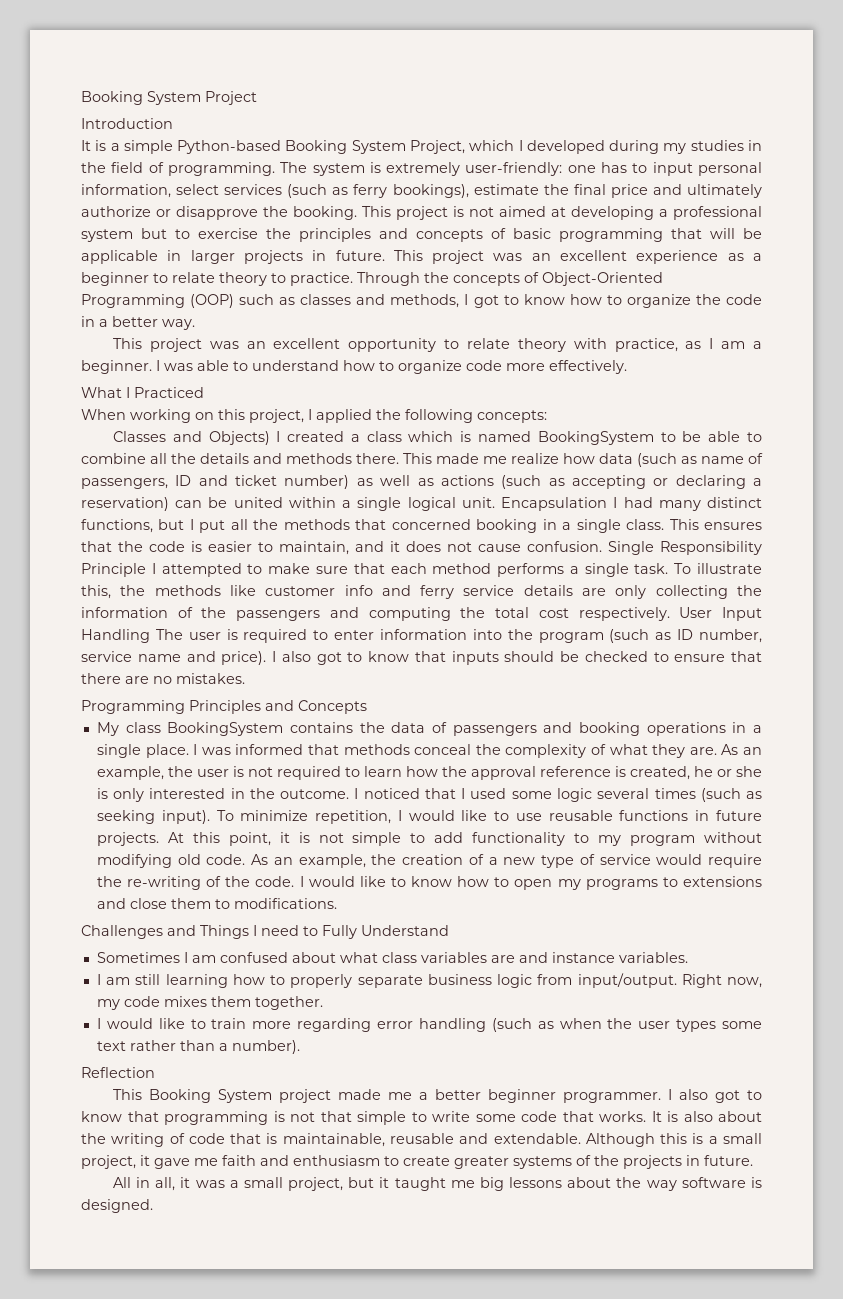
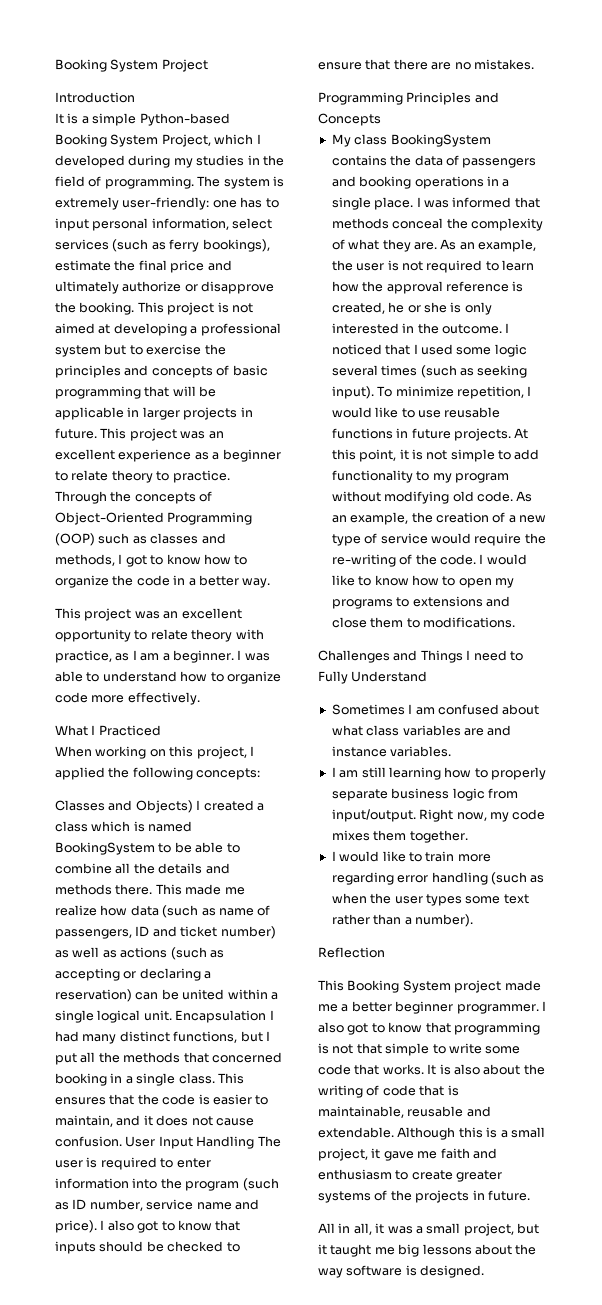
[608,541,762,555] [81,563,763,577] [81,585,762,599] [81,607,670,621] Single Responsibility Principle I attempted to make sure that each method performs a single task. To illustrate this, the methods like customer info and ferry service details are only collecting the information of the passengers and computing the total cost respectively. -> (122, 1141) none

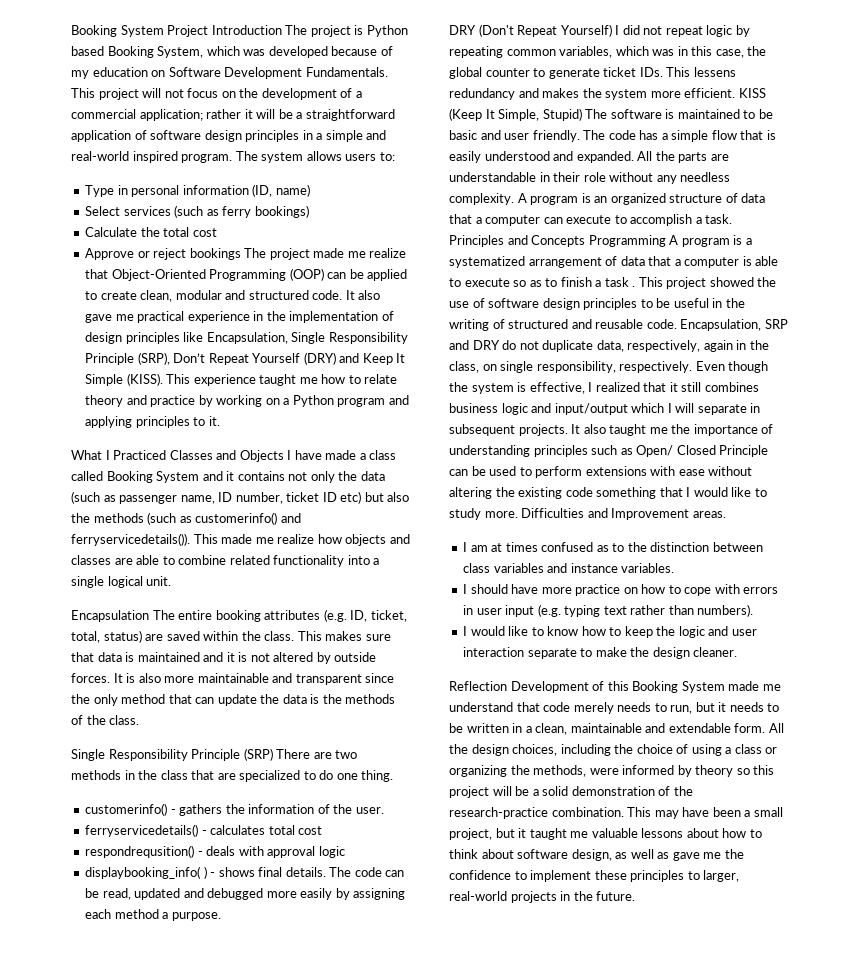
(208, 65) // -> (209, 31) none
[55,113,230,126] [55,134,261,147] [55,155,284,168] [55,176,284,189] [55,197,279,210] [55,218,273,231] [55,239,270,252] [55,260,232,273] [55,281,275,294] [55,302,253,315] [55,323,281,336] [55,344,226,357] [55,365,268,378] [55,386,217,399] [55,407,253,420] [55,428,224,441] [55,449,281,462] [55,470,230,483] [55,491,213,504] [55,512,253,525] [55,533,226,546] [55,554,248,567] [55,575,271,588] [55,608,242,621] [55,629,264,642] [55,650,270,663] [55,671,281,684] [55,692,200,705] [55,725,161,736] [55,746,254,759] [55,767,261,780] [55,800,264,813] [55,821,193,832] [55,842,240,855] [55,863,230,874] [55,884,153,895] // It is a simple Python-based Booking System Project, which I developed during my studies in the field of programming. The system is extremely user-friendly: one has to input personal information, select services (such as ferry bookings), estimate the final price and ultimately authorize or disapprove the booking. This project is not aimed at developing a professional system but to exercise the principles and concepts of basic programming that will be applicable in larger projects in future. This project was an excellent experience as a beginner to relate theory to practice. Through the concepts of Object-Oriented Programming (OOP) such as classes and methods, I got to know how to organize the code in a better way. // This project was an excellent opportunity to relate theory with practice, as I am a beginner. I was able to understand how to organize code more effectively. // What I Practiced // When working on this project, I applied the following concepts: // Classes and Objects) I created a class which is named BookingSystem to be able to combine all the details and methods there. -> [285,25,408,37] [71,46,393,58] [71,67,388,79] [71,88,362,100] [71,109,395,121] [71,130,387,142] [71,151,395,163] [85,184,310,197] [85,205,309,218] [85,227,217,237] [85,248,407,260] [85,268,408,281] [85,290,381,302] [85,311,394,323] [85,332,408,344] [85,352,406,365] [85,373,398,386] [85,395,409,407] [85,416,220,428] [71,450,397,462] [71,471,385,483] [71,491,410,504] [71,512,301,525] [71,533,190,546] The project is Python based Booking System, which was developed because of my education on Software Development Fundamentals. This project will not focus on the development of a commercial application; rather it will be a straightforward application of software design principles in a simple and real-world inspired program. The system allows users to: // Type in personal information (ID, name) // Select services (such as ferry bookings) // Calculate the total cost // Approve or reject bookings The project made me realize that Object-Oriented Programming (OOP) can be applied to create clean, modular and structured code. It also gave me practical experience in the implementation of design principles like Encapsulation, Single Responsibility Principle (SRP), Don’t Repeat Yourself (DRY) and Keep It Simple (KISS). This experience taught me how to relate theory and practice by working on a Python program and applying principles to it. // What I Practiced Classes and Objects I have made a class called Booking System and it contains not only the data (such as passenger name, ID number, ticket ID etc) but also the methods (such as customerinfo() and ferryservicedetails()).
[130,905,271,918] [55,926,276,939] [55,947,224,960] [55,968,212,981] [55,989,278,1002] [55,1010,274,1023] [55,1031,270,1044] [55,1052,282,1065] [55,1073,244,1086] [55,1094,269,1105] [55,1115,254,1127] [55,1136,281,1149] [55,1157,211,1170] [55,1178,279,1191] [55,1199,259,1211] [55,1220,241,1233] [55,1241,240,1254] [318,59,534,70] [318,92,499,105] [318,113,381,126] [331,134,491,147] [331,155,537,168] [331,176,510,189] [331,197,540,210] [331,218,543,231] [331,239,536,252] [331,260,534,273] [331,281,524,294] [331,302,492,315] [331,323,510,334] [331,344,527,357] [331,365,528,378] [331,386,532,399] [331,407,501,418] [331,428,529,441] [331,449,540,462] [331,470,509,483] [331,491,533,504] [331,512,546,525] [331,533,546,546] [331,554,476,567] data (such as name of passengers, ID and ticket number) as well as actions (such as accepting or declaring a reservation) can be united within a single logical unit. Encapsulation I had many distinct functions, but I put all the methods that concerned booking in a single class. This ensures that the code is easier to maintain, and it does not cause confusion. User Input Handling The user is required to enter information into the program (such as ID number, service name and price). I also got to know that inputs should be checked to ensure that there are no mistakes. // Programming Principles and Concepts // My class BookingSystem contains the data of passengers and booking operations in a single place. I was informed that methods conceal the complexity of what they are. As an example, the user is not required to learn how the approval reference is created, he or she is only interested in the outcome. I noticed that I used some logic several times (such as seeking input). To minimize repetition, I would like to use reusable functions in future projects. At this point, it is not simple to add functionality to my program without modifying old code. As an example, the creation of a new type of service would require the re-writing of the code. -> [345,534,410,546] [71,555,380,567] [71,576,172,588] [71,609,407,622] [71,630,391,643] [71,652,377,664] [71,673,395,685] [71,694,396,706] [71,715,140,725] [71,748,358,761] [71,770,394,782] [85,803,384,816] [85,824,323,837] [85,845,345,858] [85,866,405,879] [85,888,406,900] [85,909,221,921] [449,24,750,37] [449,46,767,58] [449,67,736,79] [449,88,766,100] [449,108,773,121] [449,130,776,142] [449,151,729,163] [449,172,731,184] [449,193,766,205] [449,214,733,226] [449,235,752,247] [449,256,779,268] [449,277,777,289] [449,298,745,310] [449,319,788,331] [449,340,769,352] [449,361,769,373] [449,382,759,394] [449,403,761,415] [449,424,774,436] [449,445,769,457] [449,466,753,478] [449,487,767,499] [449,508,726,520] [463,542,763,552] [463,563,675,573] [463,584,779,596] [463,604,754,617] objects and classes are able to combine related functionality into a single logical unit. // Encapsulation The entire booking attributes (e.g. ID, ticket, total, status) are saved within the class. This makes sure that data is maintained and it is not altered by outside forces. It is also more maintainable and transparent since the only method that can update the data is the methods of the class. // Single Responsibility Principle (SRP) There are two methods in the class that are specialized to do one thing. // customerinfo() - gathers the information of the user. // ferryservicedetails() - calculates total cost // respondrequsition() - deals with approval logic // displaybooking_info( ) - shows final details. The code can be read, updated and debugged more easily by assigning each method a purpose. // DRY (Don't Repeat Yourself) I did not repeat logic by repeating common variables, which was in this case, the global counter to generate ticket IDs. This lessens redundancy and makes the system more efficient. KISS (Keep It Simple, Stupid) The software is maintained to be basic and user friendly. The code has a simple flow that is easily understood and expanded. All the parts are understandable in their role without any needless complexity. A program is an organized structure of data that a computer can execute to accomplish a task. Principles and Concepts Programming A program is a systematized arrangement of data that a computer is able to execute so as to finish a task . This project showed the use of software design principles to be useful in the writing of structured and reusable code. Encapsulation, SRP and DRY do not duplicate data, respectively, again in the class, on single responsibility, respectively. Even though the system is effective, I realized that it still combines business logic and input/output which I will separate in subsequent projects. It also taught me the importance of understanding principles such as Open/ Closed Principle can be used to perform extensions with ease without altering the existing code something that I would like to study more. Difficulties and Improvement areas. // I am at times confused as to the distinction between class variables and instance variables. // I should have more practice on how to cope with errors in user input (e.g. typing text rather than numbers). //
[458,578,514,588] [331,596,510,609] [331,617,515,628] [318,650,523,663] [318,671,428,684] [331,704,540,715] [331,725,512,736] [331,746,452,757] [331,767,546,780] [331,788,518,801] [331,809,546,822] [331,830,468,843] [331,851,491,862] [331,872,545,885] [331,893,529,906] [331,914,473,927] [318,947,385,958] [318,980,541,993] [318,1001,546,1014] [318,1022,540,1035] [318,1043,521,1056] [318,1064,545,1075] [318,1085,459,1098] [318,1106,491,1118] [318,1127,545,1140] [318,1148,497,1161] [318,1169,503,1182] [318,1190,530,1203] [318,1223,413,1235] open my programs to extensions and close them to modifications. // Challenges and Things I need to Fully Understand // Sometimes I am confused about what class variables are and instance variables. // I am still learning how to properly separate business logic from input/output. Right now, my code mixes them together. // I would like to train more regarding error handling (such as when the user types some text rather than a number). // Reflection // This Booking System project made me a better beginner programmer. I also got to know that programming is not that simple to write some code that works. It is also about the writing of code that is maintainable, reusable and extendable. Although this is a small project, it gave me faith and enthusiasm to create greater systems of the projects in future. // All in all, it was -> [624,626,757,638] [463,647,738,659] [449,681,781,693] [449,702,780,714] [449,723,784,735] [449,744,778,756] [449,765,775,777] [449,786,693,798] [449,807,741,819] keep the logic and user interaction separate to make the design cleaner. // Reflection Development of this Booking System made me understand that code merely needs to run, but it needs to be written in a clean, maintainable and extendable form. All the design choices, including the choice of using a class or organizing the methods, were informed by theory so this project will be a solid demonstration of the research-practice combination. This may have been
[398,1244,420,1257] big -> [591,828,638,838] valuable
[515,1244,537,1255] [318,1265,485,1278] the way software is designed. -> [722,828,762,838] [449,849,744,861] [449,870,740,882] [449,891,636,903] how to think about software design, as well as gave me the confidence to implement these principles to larger, real-world projects in the future.

